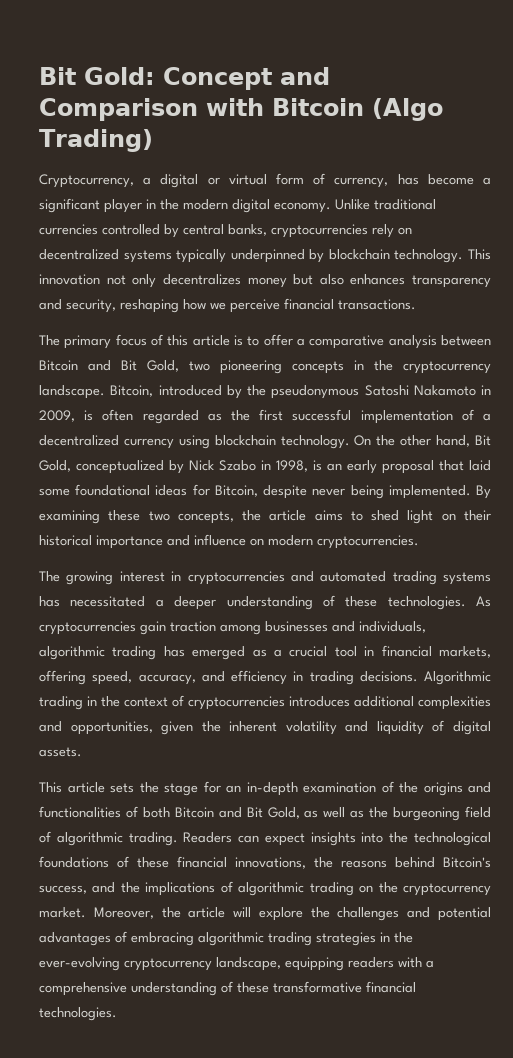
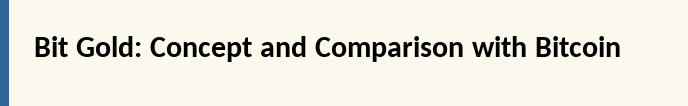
[372,98,443,121] [39,129,153,152] [39,173,491,188] [39,198,436,213] [39,224,412,238] [39,249,491,263] [39,274,491,288] [39,298,416,313] [39,334,491,349] [39,360,491,374] [39,385,491,399] [39,409,491,424] [39,435,492,449] [39,460,491,474] [39,484,492,499] [39,510,491,524] [39,534,419,549] [39,571,491,585] [39,595,491,610] [39,621,426,635] [39,645,491,660] [39,670,491,685] [39,695,491,710] [39,720,491,735] [39,747,82,757] [39,781,491,796] [39,806,492,821] [39,831,491,846] [39,856,491,869] [39,881,492,896] [39,907,491,921] [39,931,413,946] [39,957,434,971] [39,981,416,996] [39,1007,117,1021] (Algo Trading) // Cryptocurrency, a digital or virtual form of currency, has become a significant player in the modern digital economy. Unlike traditional currencies controlled by central banks, cryptocurrencies rely on decentralized systems typically underpinned by blockchain technology. This innovation not only decentralizes money but also enhances transparency and security, reshaping how we perceive financial transactions. // The primary focus of this article is to offer a comparative analysis between Bitcoin and Bit Gold, two pioneering concepts in the cryptocurrency landscape. Bitcoin, introduced by the pseudonymous Satoshi Nakamoto in 2009, is often regarded as the first successful implementation of a decentralized currency using blockchain technology. On the other hand, Bit Gold, conceptualized by Nick Szabo in 1998, is an early proposal that laid some foundational ideas for Bitcoin, despite never being implemented. By examining these two concepts, the article aims to shed light on their historical importance and influence on modern cryptocurrencies. // The growing interest in cryptocurrencies and automated trading systems has necessitated a deeper understanding of these technologies. As cryptocurrencies gain traction among businesses and individuals, algorithmic trading has emerged as a crucial tool in financial markets, offering speed, accuracy, and efficiency in trading decisions. Algorithmic trading in the context of cryptocurrencies introduces additional complexities and opportunities, given the inherent volatility and liquidity of digital assets. // This article sets the stage for an in-depth examination of the origins and functionalities of both Bitcoin and Bit Gold, as well as the burgeoning field of algorithmic trading. Readers can expect insights into the technological foundations of these financial innovations, the reasons behind Bitcoin's success, and the implications of algorithmic trading on the cryptocurrency market. Moreover, the article will explore the challenges and potential advantages of embracing algorithmic trading strategies in the ever-evolving cryptocurrency landscape, equipping readers with a comprehensive understanding of these transformative financial technologies. -> (621, 46) none

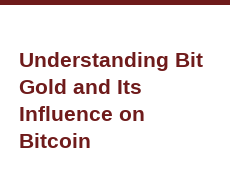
[34,36,527,62] Bit Gold: Concept and Comparison with -> [19,52,203,71] [19,79,142,94] [19,106,145,121] Understanding Bit Gold and Its Influence on

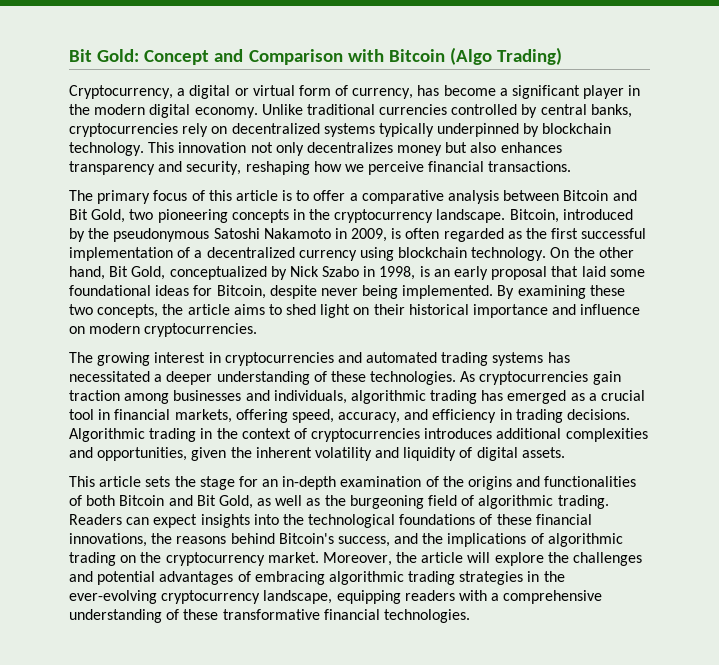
[19,52,203,71] [19,79,142,94] [19,106,145,121] [19,133,91,148] Understanding Bit Gold and Its Influence on Bitcoin -> [69,47,563,65] [69,85,641,99] [69,104,632,118] [69,123,612,137] [69,142,562,156] [69,161,572,175] [69,190,637,204] [69,209,633,223] [69,228,647,242] [69,247,634,261] [69,266,645,280] [69,285,625,299] [69,304,641,318] [69,323,258,337] [69,352,570,366] [69,371,621,385] [69,390,646,404] [69,409,631,423] [69,428,648,442] [69,447,565,461] [69,476,637,490] [69,495,609,509] [69,514,592,528] [69,533,623,547] [69,552,643,566] [69,571,565,585] [69,590,603,604] [69,609,470,623] Bit Gold: Concept and Comparison with Bitcoin (Algo Trading) // Cryptocurrency, a digital or virtual form of currency, has become a significant player in the modern digital economy. Unlike traditional currencies controlled by central banks, cryptocurrencies rely on decentralized systems typically underpinned by blockchain technology. This innovation not only decentralizes money but also enhances transparency and security, reshaping how we perceive financial transactions. // The primary focus of this article is to offer a comparative analysis between Bitcoin and Bit Gold, two pioneering concepts in the cryptocurrency landscape. Bitcoin, introduced by the pseudonymous Satoshi Nakamoto in 2009, is often regarded as the first successful implementation of a decentralized currency using blockchain technology. On the other hand, Bit Gold, conceptualized by Nick Szabo in 1998, is an early proposal that laid some foundational ideas for Bitcoin, despite never being implemented. By examining these two concepts, the article aims to shed light on their historical importance and influence on modern cryptocurrencies. // The growing interest in cryptocurrencies and automated trading systems has necessitated a deeper understanding of these technologies. As cryptocurrencies gain traction among businesses and individuals, algorithmic trading has emerged as a crucial tool in financial markets, offering speed, accuracy, and efficiency in trading decisions. Algorithmic trading in the context of cryptocurrencies introduces additional complexities and opportunities, given the inherent volatility and liquidity of digital assets. // This article sets the stage for an in-depth examination of the origins and functionalities of both Bitcoin and Bit Gold, as well as the burgeoning field of algorithmic trading. Readers can expect insights into the technological foundations of these financial innovations, the reasons behind Bitcoin's success, and the implications of algorithmic trading on the cryptocurrency market. Moreover, the article will explore the challenges and potential advantages of embracing algorithmic trading strategies in the ever-evolving cryptocurrency landscape, equipping readers with a comprehensive understanding of these transformative financial technologies.

